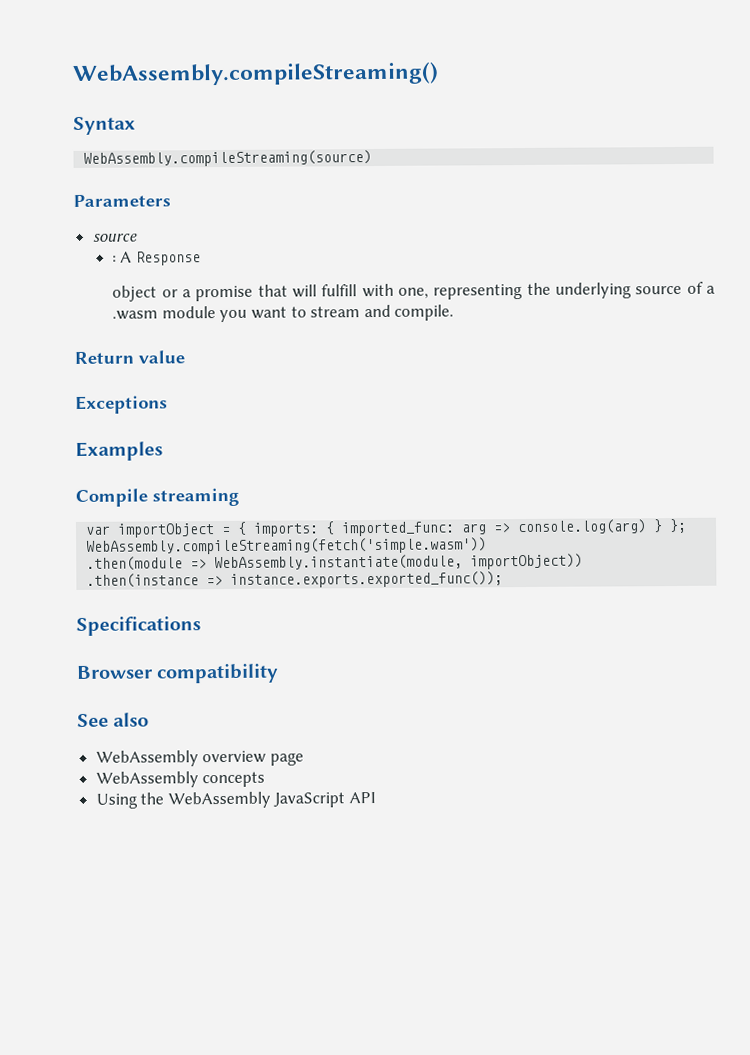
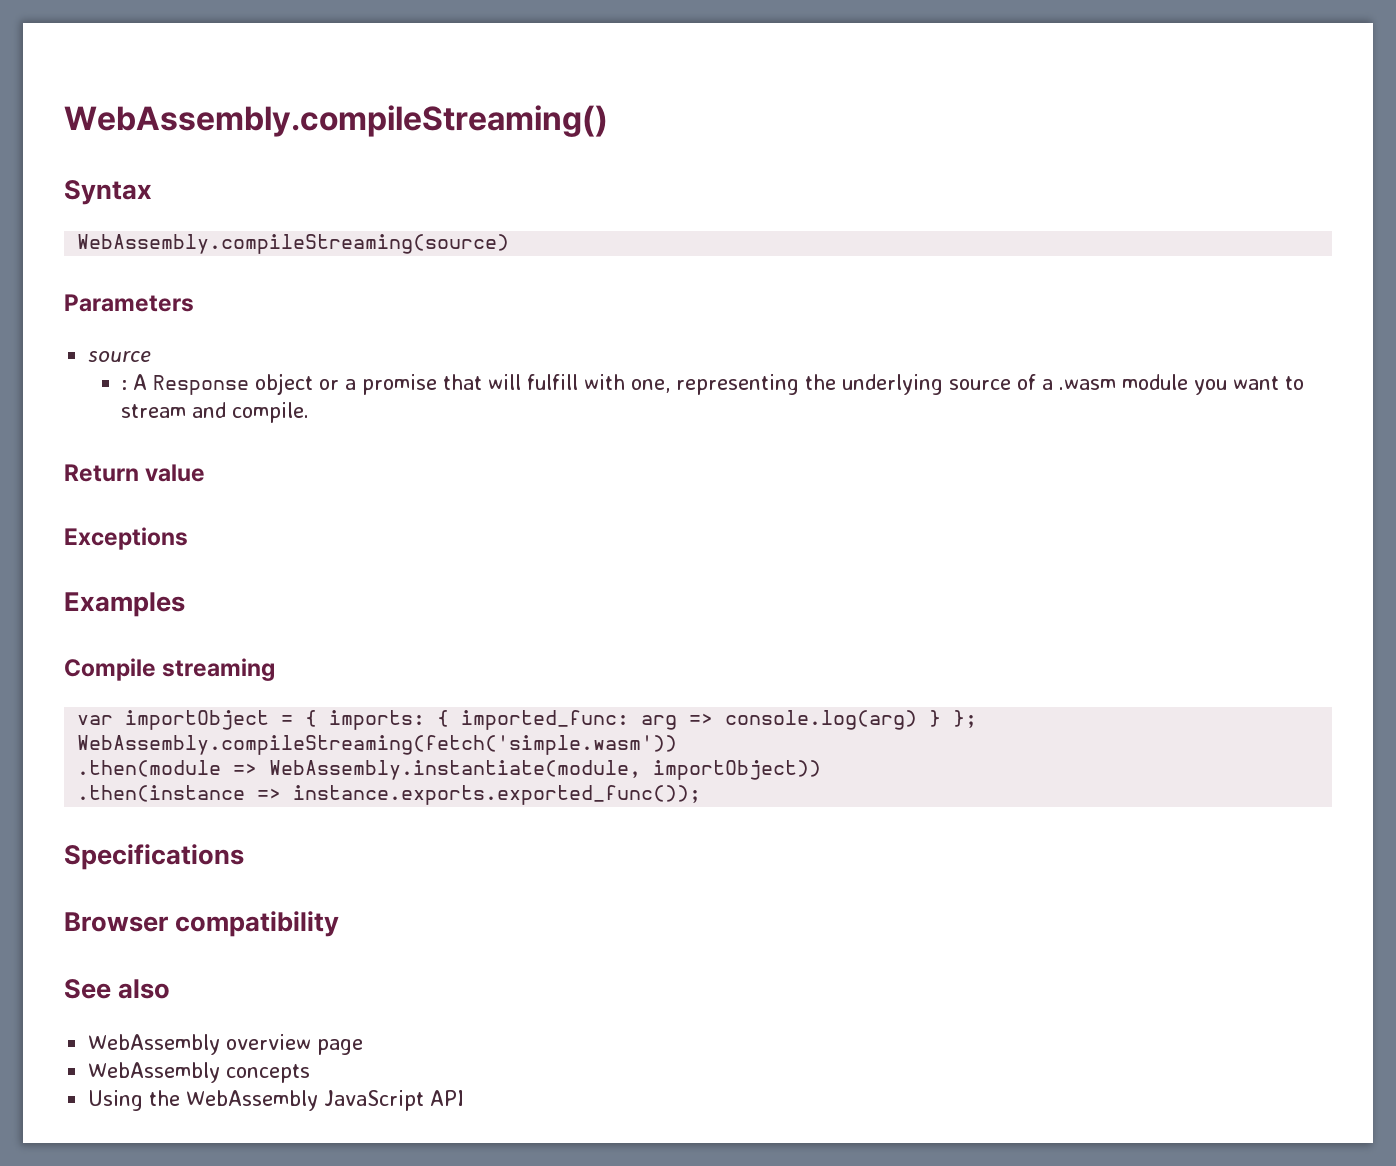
(202, 258) // -> (250, 385) none

